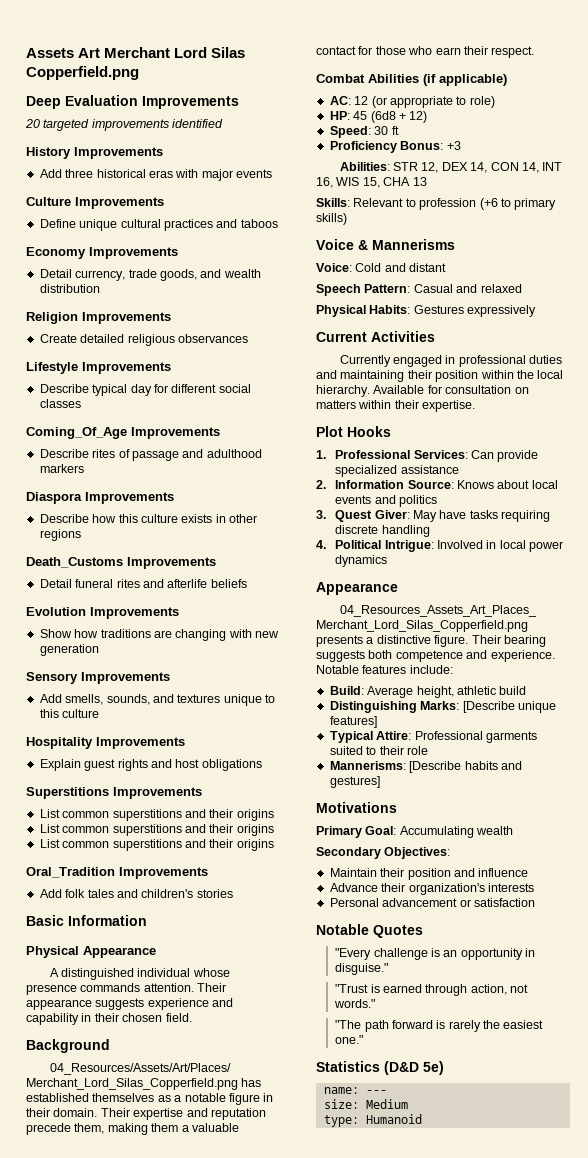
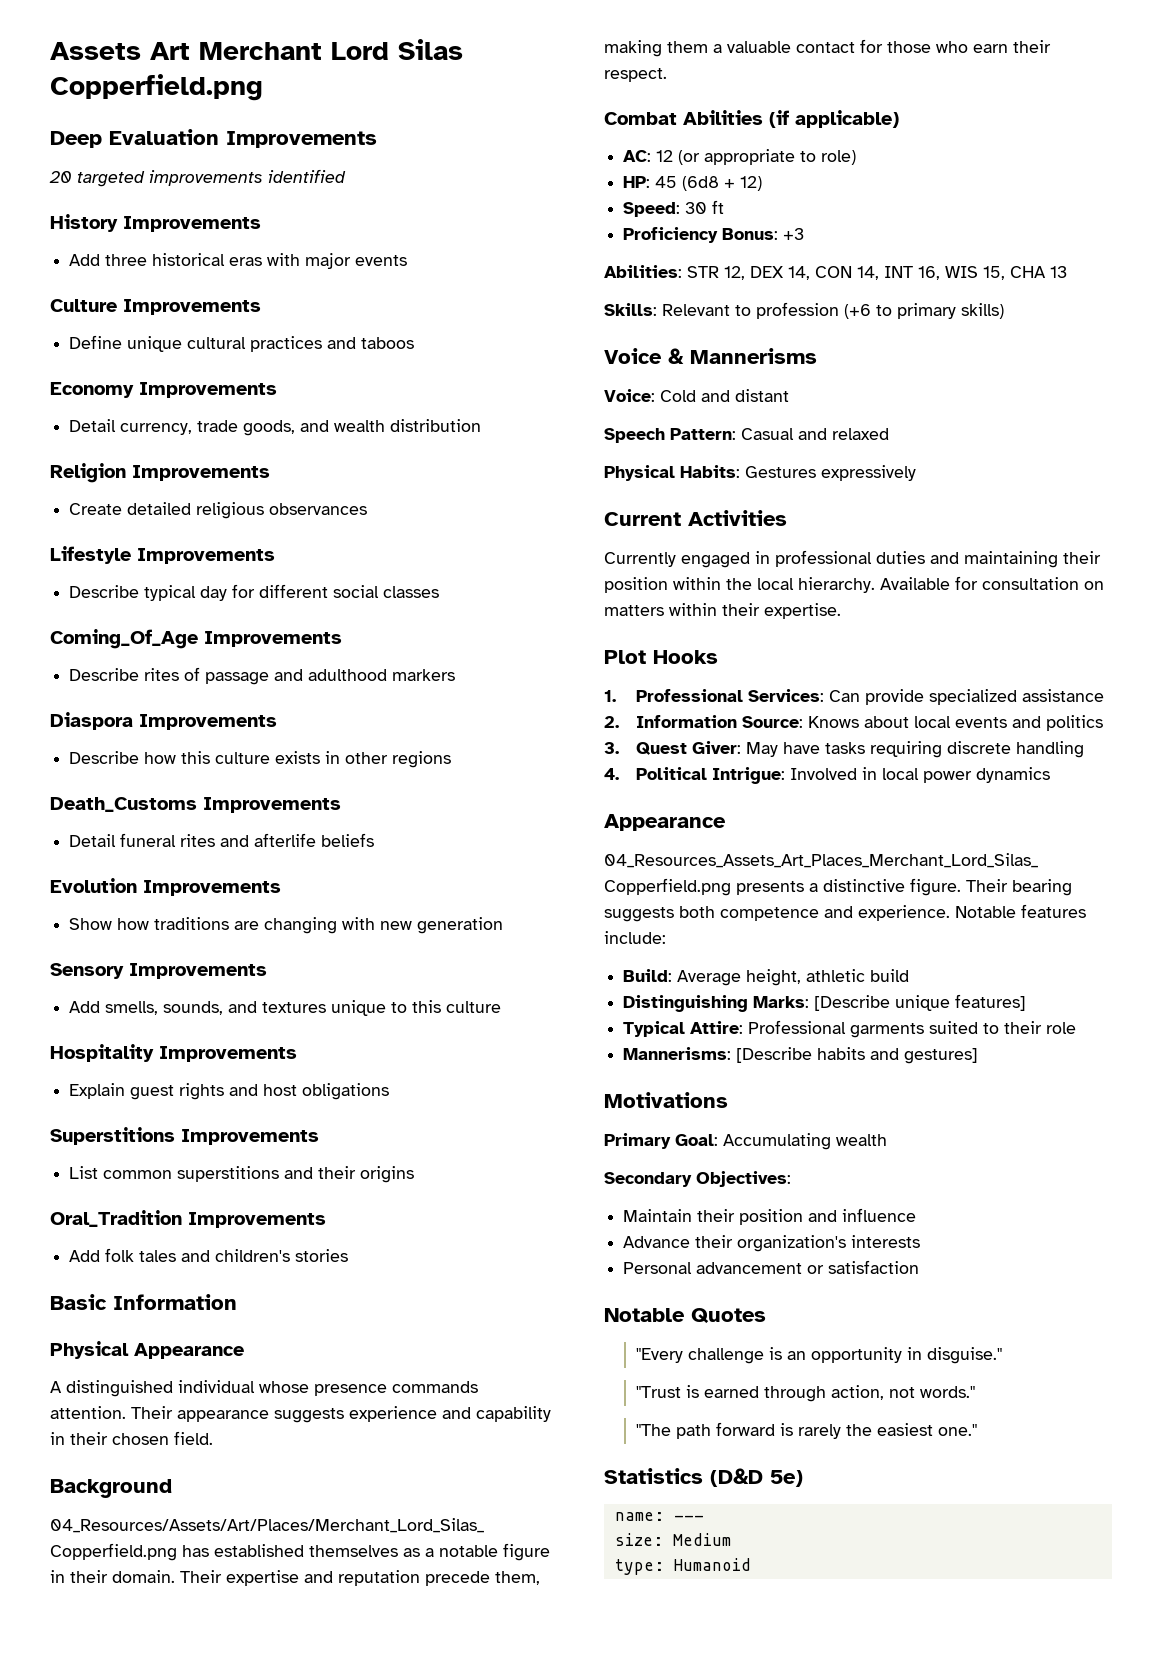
[39,824,274,836] [39,839,274,851] // List common superstitions and their origins // List common superstitions and their origins -> (415, 1174) none

